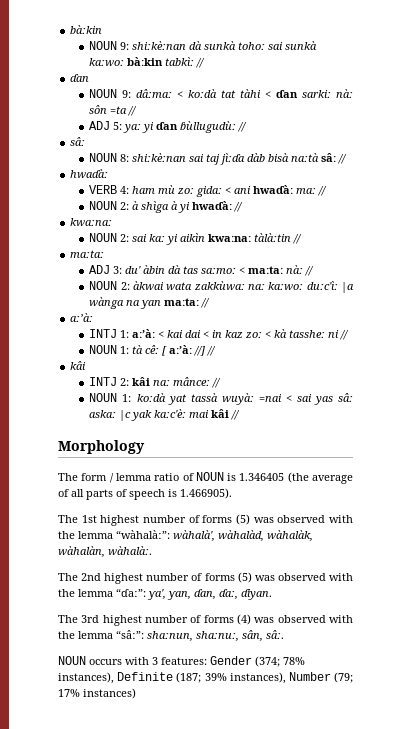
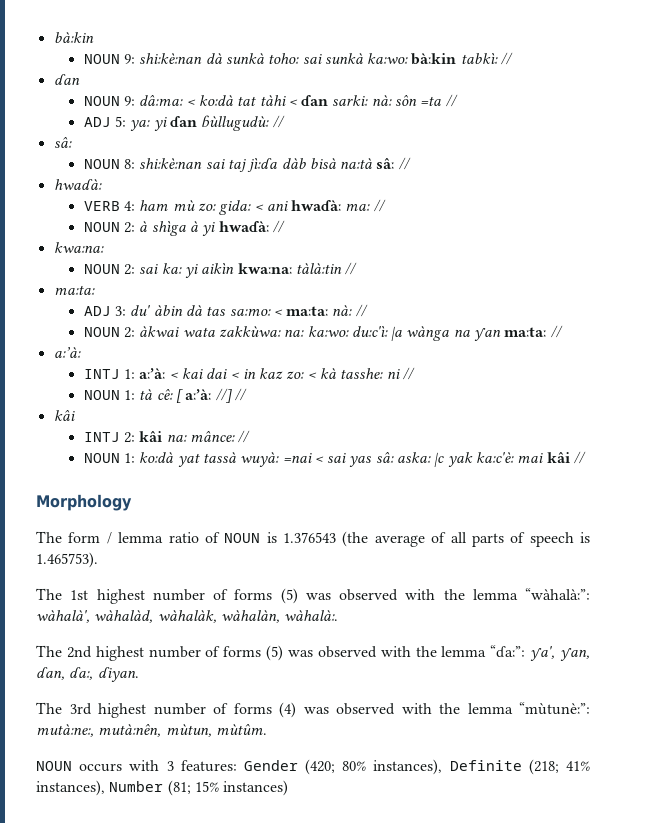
[239,473,285,481] 1.346405 -> [283,532,336,543] 1.376543
[180,488,232,499] 1.466905). -> [36,552,98,568] 1.465753).
[116,630,284,642] “sâː”: shaːnun, shaːnuː, sân, sâː. -> [519,702,590,715] [36,724,267,737] “mùtunèː”: mutàːneː, mutàːnên, mùtun, mùtûm.
[255,656,305,667] [58,672,353,684] [58,689,80,697] (374; 78% instances), Definite (187; 39% instances), Number (79; 17% -> [305,759,590,775] [36,780,219,796] (420; 80% instances), Definite (218; 41% instances), Number (81; 15%

